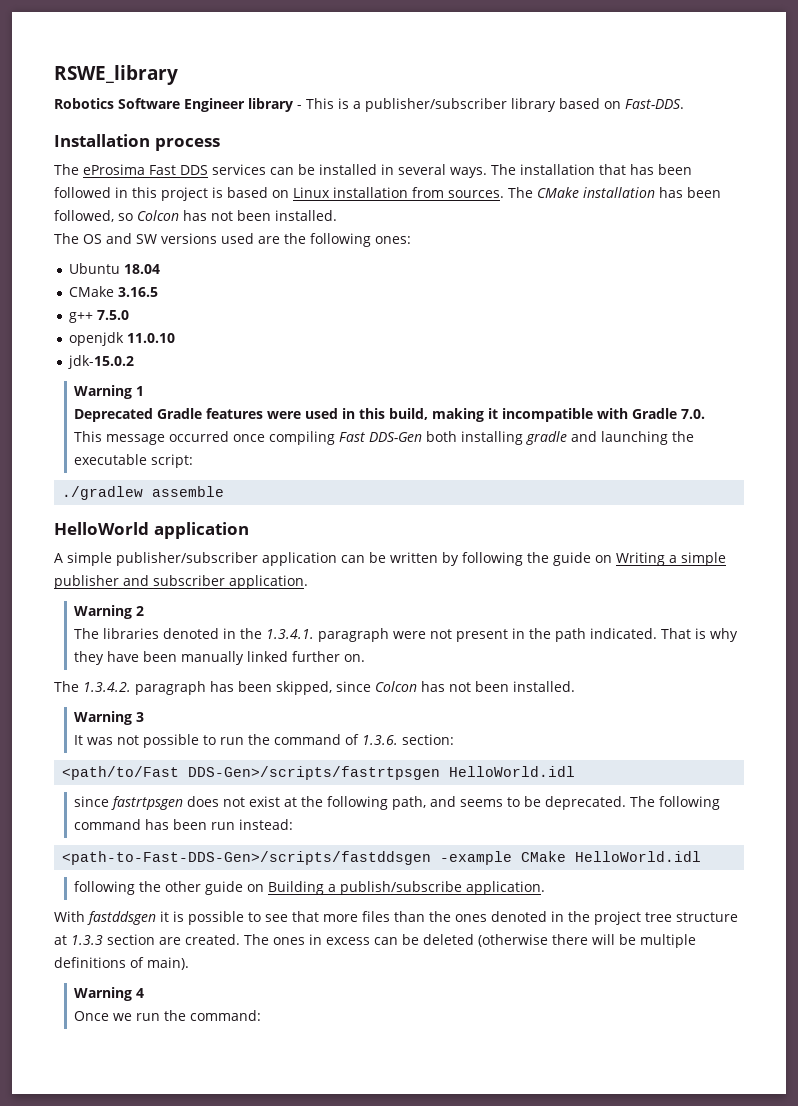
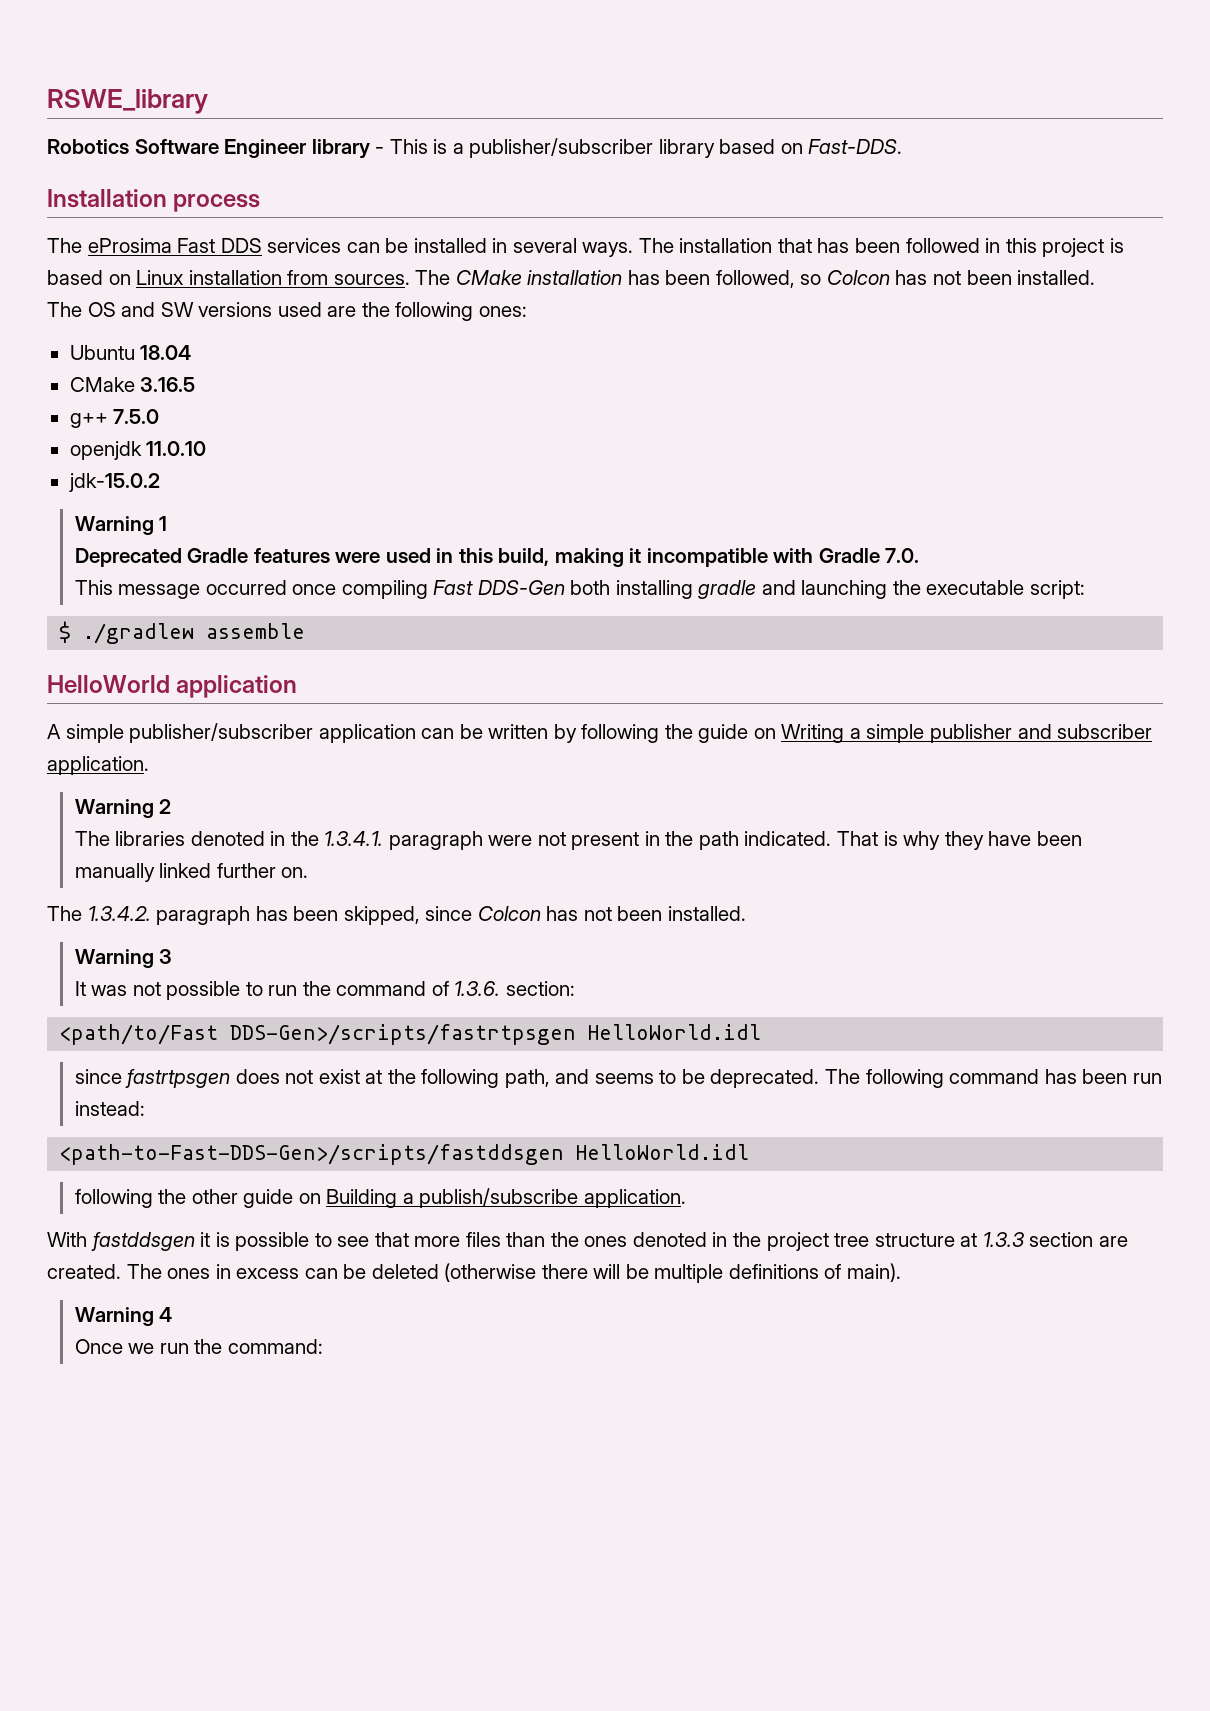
(193, 461) none -> [59,621,72,643] $
[440,851,567,865] -example CMake -> (565, 1154) none

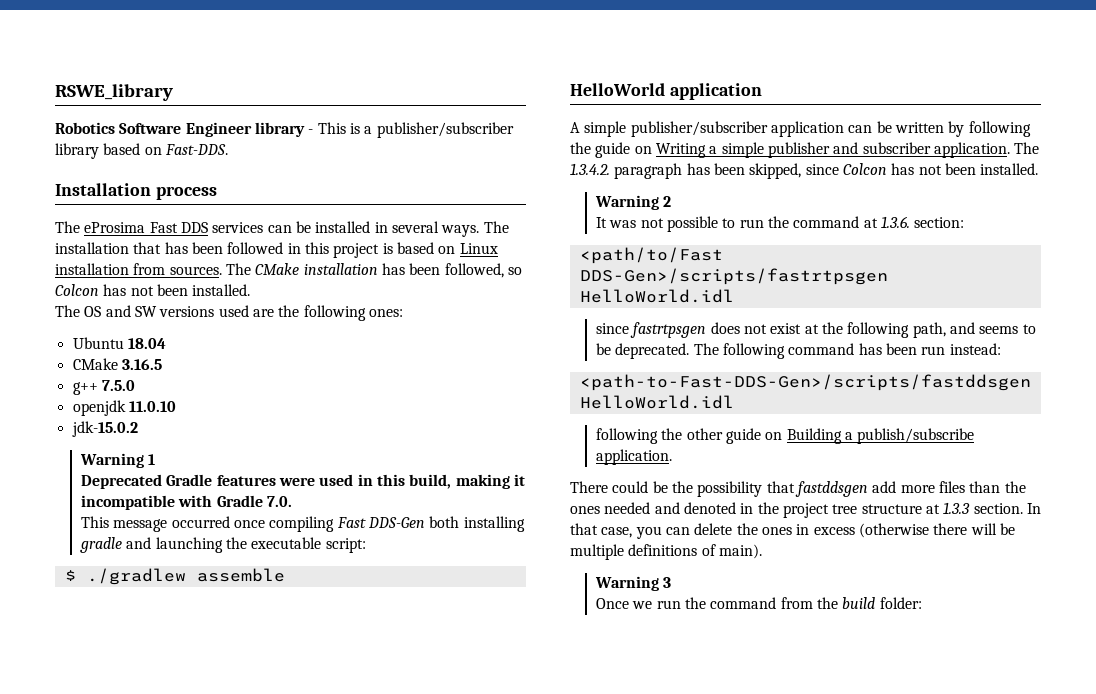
[74,799,172,818] [74,831,1082,850] [74,863,309,882] // Warning 2 // The libraries denoted in the 1.3.4.1. paragraph were not present in the path indicated. That is why they have been manually linked further on. // -> (1010, 150) none
[159,949,173,964] 3 -> [663,196,672,207] 2
[431,981,449,996] of -> [863,218,878,228] at
[47,1232,409,1251] With fastddsgen it is possible to see that -> [570,481,897,497] There could be the possibility that fastddsgen add
(628, 1241) none -> [604,502,680,514] needed and
[1029,1232,1128,1247] [47,1264,439,1279] section are created. The ones in excess can be deleted -> [973,503,1041,514] [570,523,855,539] section. In that case, you can delete the ones in excess
[159,1307,173,1322] 4 -> [663,577,672,588] 3
[227,1339,323,1354] command: -> [710,597,922,609] command from the build folder:

